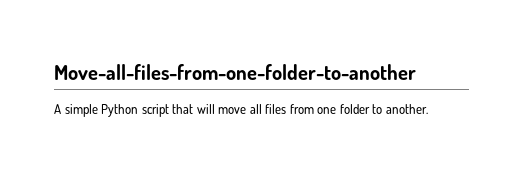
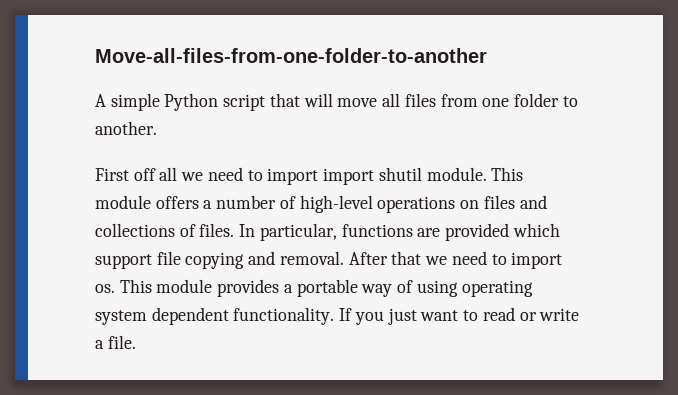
(428, 109) none -> [95,167,524,185] [95,195,547,213] [95,223,560,241] [95,251,563,269] [95,279,533,297] [95,307,580,325] [95,335,136,349] // First off all we need to import import shutil module. This module offers a number of high-level operations on files and collections of files. In particular, functions are provided which support file copying and removal. After that we need to import os. This module provides a portable way of using operating system dependent functionality. If you just want to read or write a file.

